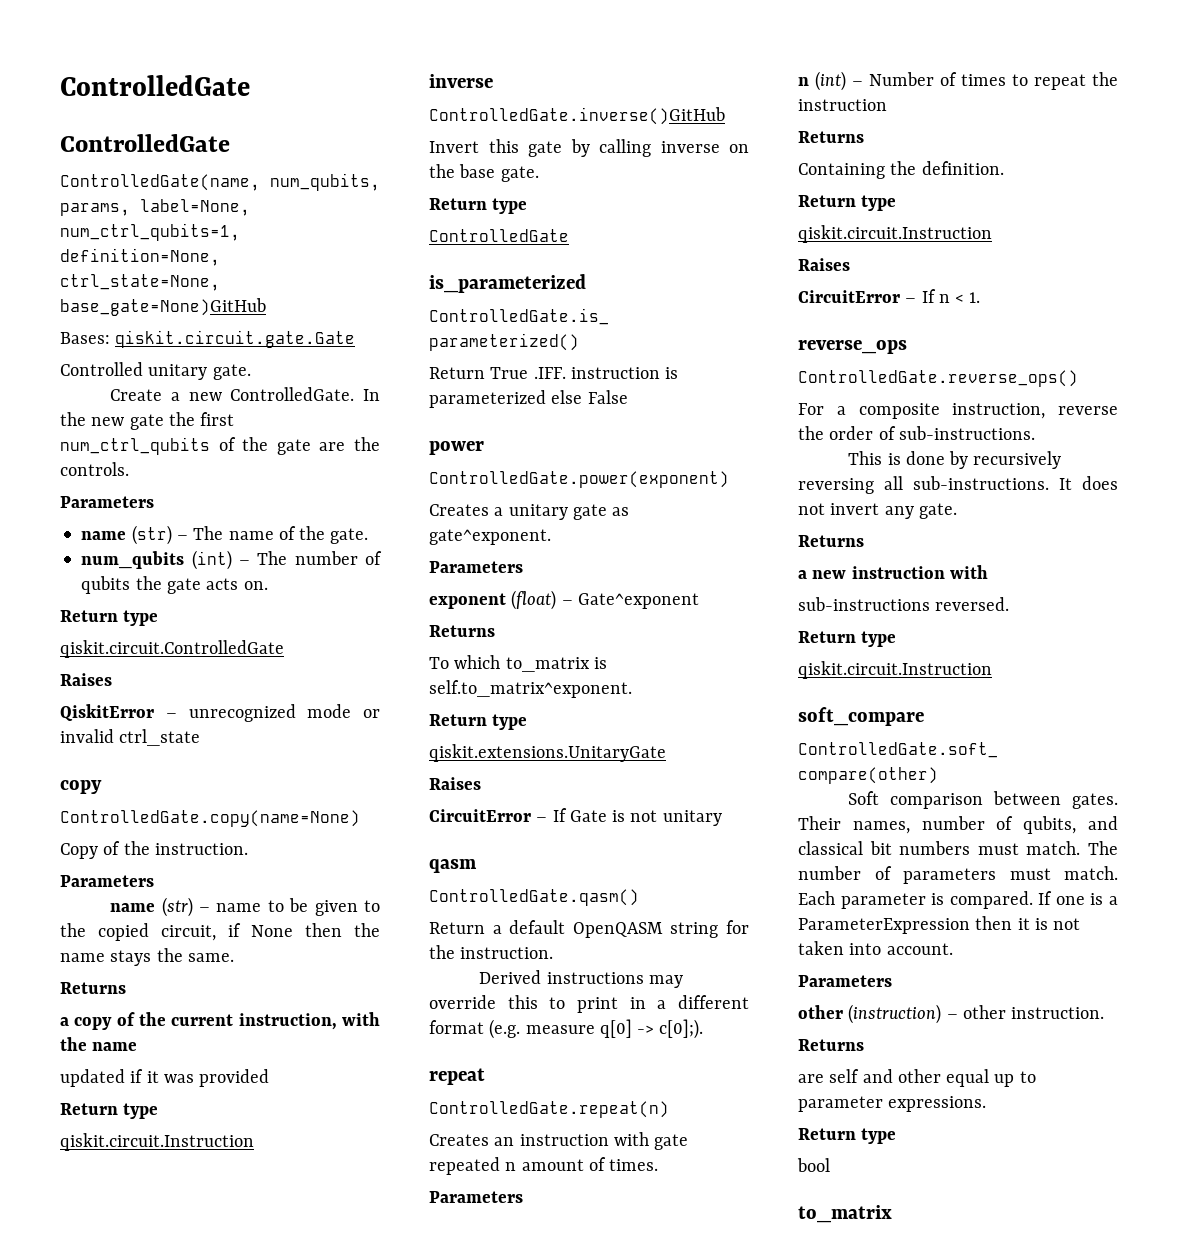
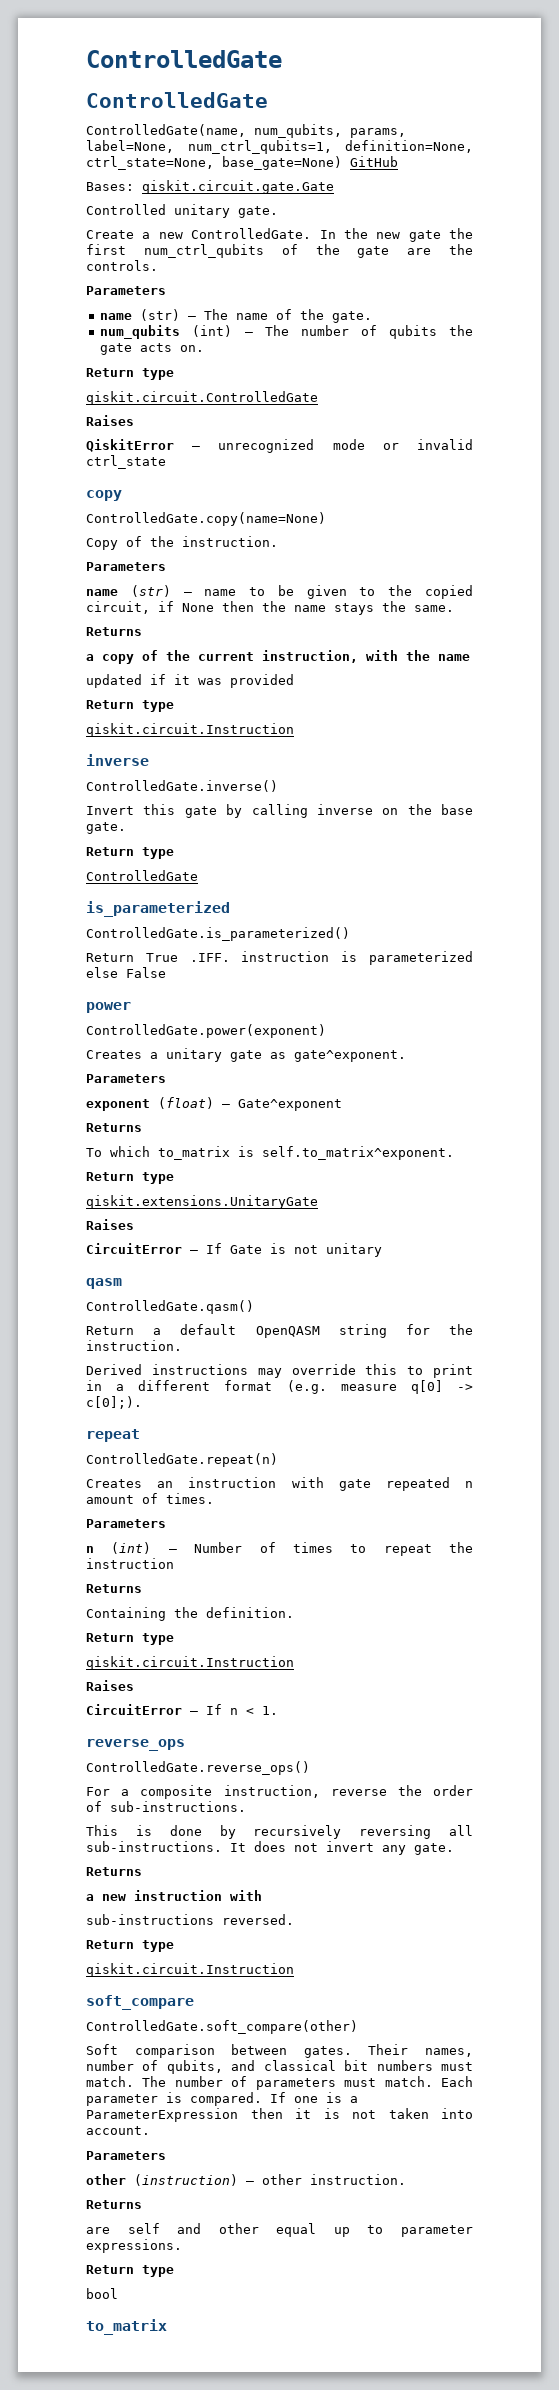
[60,298,266,316] base_gate=None)GitHub -> [222,156,398,170] base_gate=None) GitHub
[429,107,725,125] ControlledGate.inverse()GitHub -> [86,780,278,792] ControlledGate.inverse()

